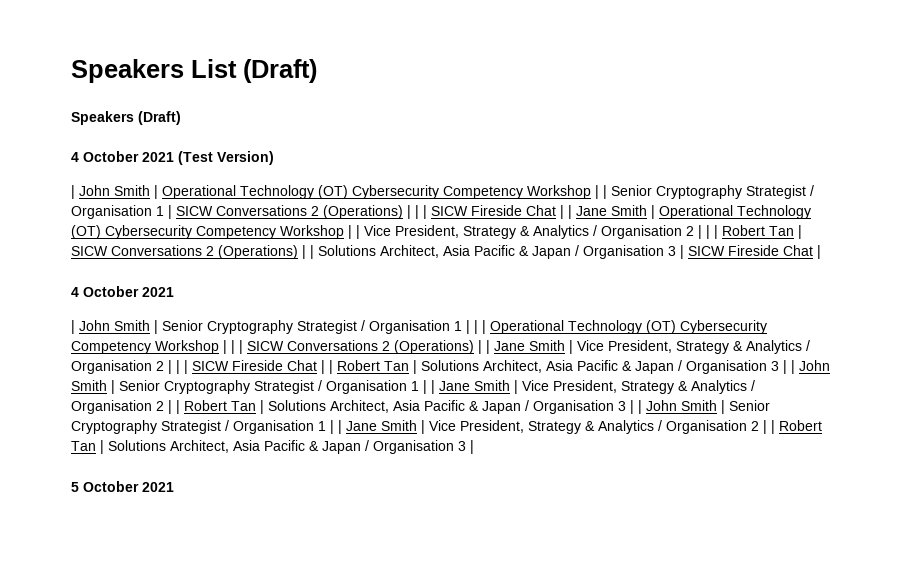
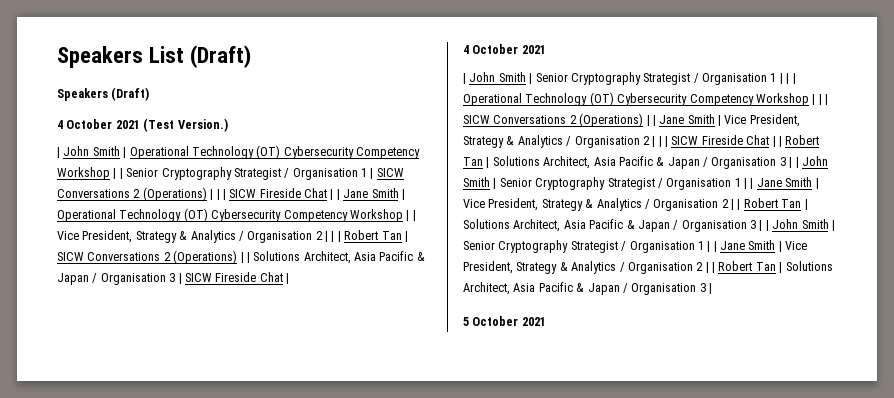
[217,151,274,165] Version) -> [177,118,228,132] Version.)

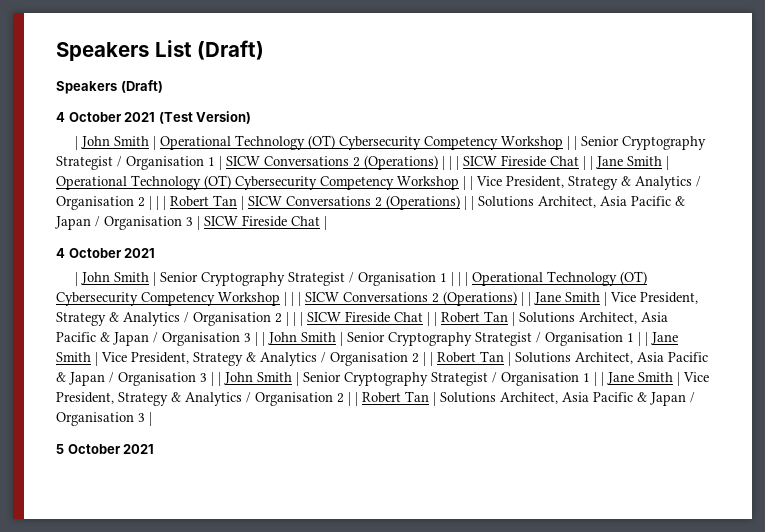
[177,118,228,132] Version.) -> [196,111,252,124] Version)

